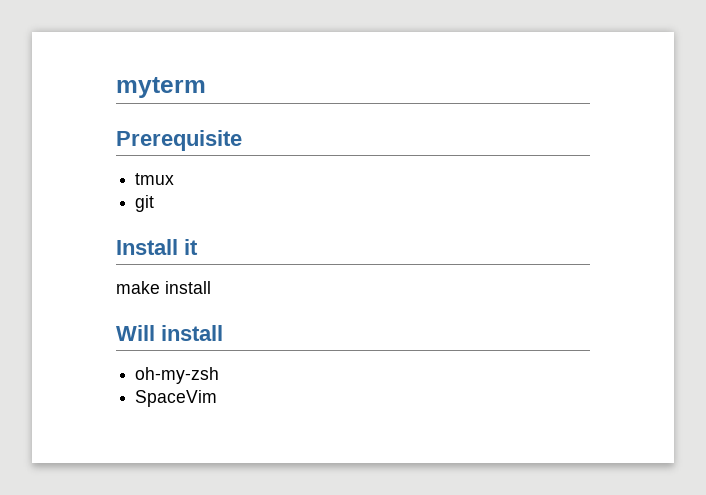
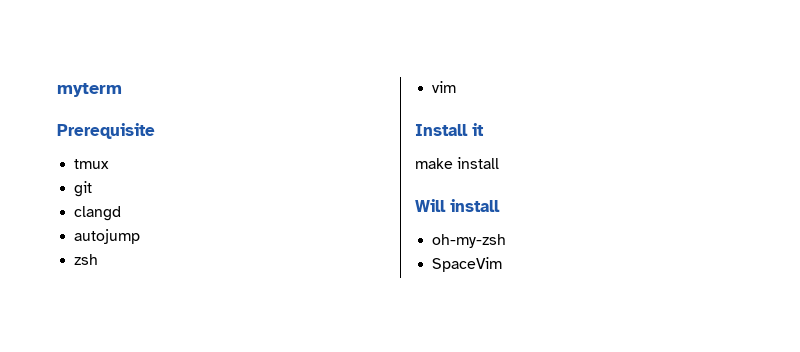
(155, 203) none -> [74,206,122,221] [74,229,141,244] [74,254,99,265] [432,81,457,93] // clangd // autojump // zsh // vim

